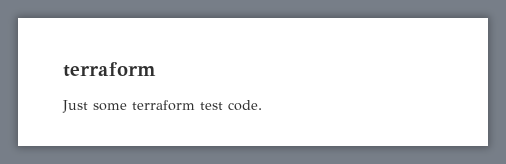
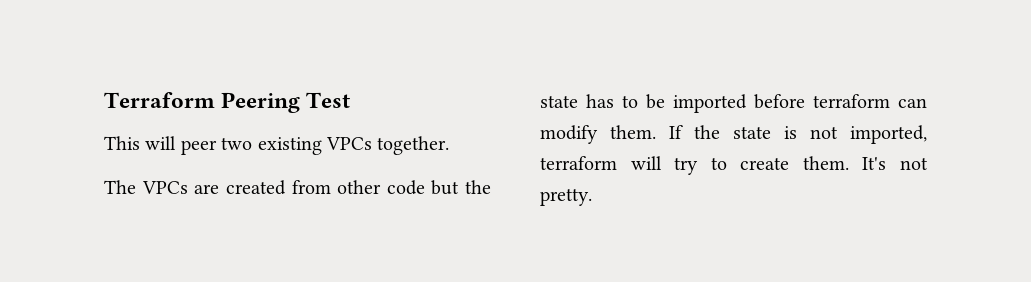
[63,62,156,77] [62,100,262,113] terraform // Just some terraform test code. -> [104,92,351,113] [104,136,450,155] [104,180,491,195] [540,94,927,113] [540,125,927,144] [540,156,928,175] [540,188,592,206] Terraform Peering Test // This will peer two existing VPCs together. // The VPCs are created from other code but the state has to be imported before terraform can modify them. If the state is not imported, terraform will try to create them. It's not pretty.

